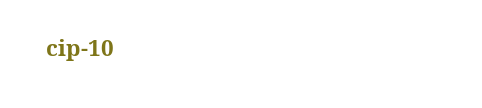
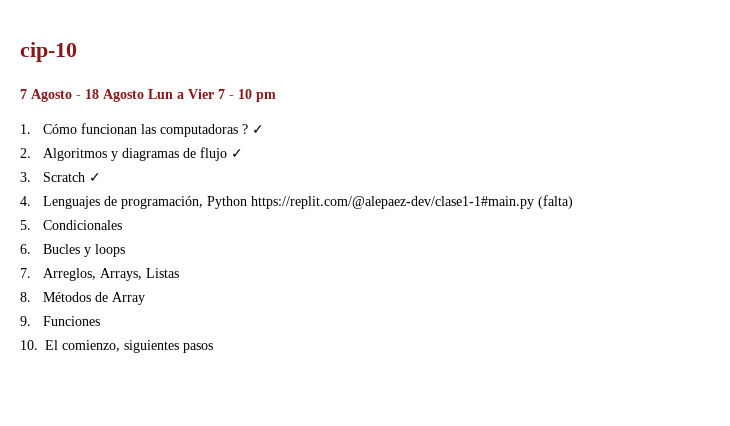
(114, 50) none -> [20,89,276,102] [20,123,265,137] [20,147,244,161] [20,172,102,182] [20,195,574,209] [20,220,123,230] [20,244,126,257] [20,268,180,281] [20,292,146,305] [20,316,101,326] [20,340,213,353] // 7 Agosto - 18 Agosto Lun a Vier 7 - 10 pm // 1. Cómo funcionan las computadoras ? ✓ // 2. Algoritmos y diagramas de flujo ✓ // 3. Scratch ✓ // 4. Lenguajes de programación, Python https://replit.com/@alepaez-dev/clase1-1#main.py (falta) // 5. Condicionales // 6. Bucles y loops // 7. Arreglos, Arrays, Listas // 8. Métodos de Array // 9. Funciones // 10. El comienzo, siguientes pasos

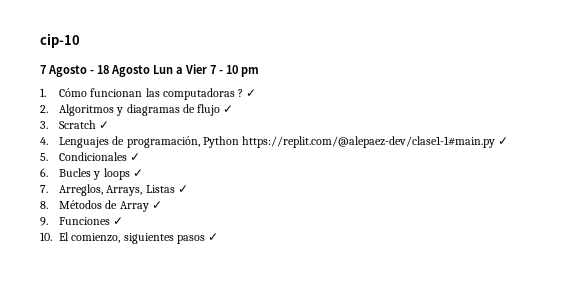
[538,195,574,209] (falta) -> [498,137,509,145] ✓
(123, 225) none -> [130,153,141,161] ✓
(126, 250) none -> [132,169,143,177] ✓
(180, 273) none -> [177,185,188,193] ✓
(146, 298) none -> [151,201,162,209] ✓
(101, 321) none -> [113,217,124,225] ✓
(213, 348) none -> [208,233,219,241] ✓

